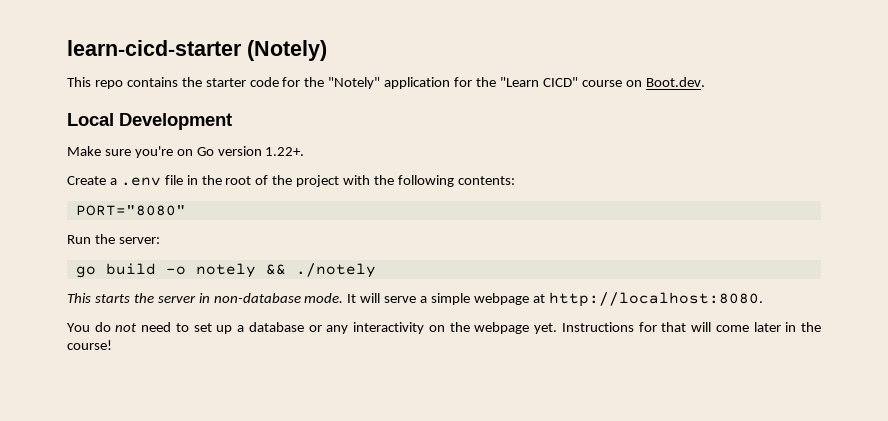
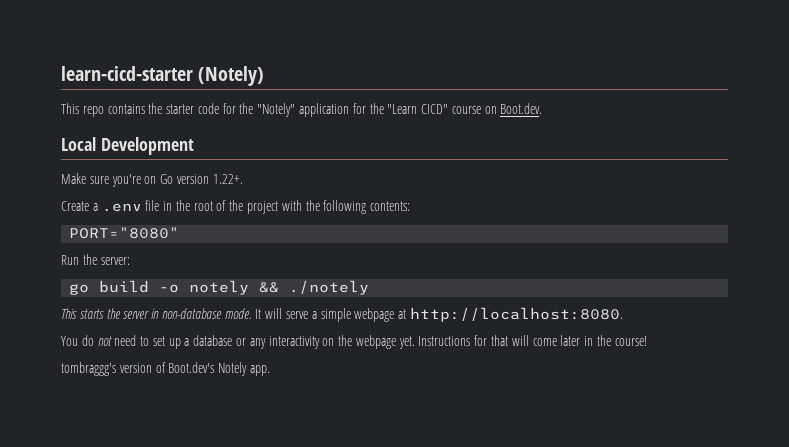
(112, 345) none -> [61,362,270,376] // tombraggg's version of Boot.dev's Notely app.

